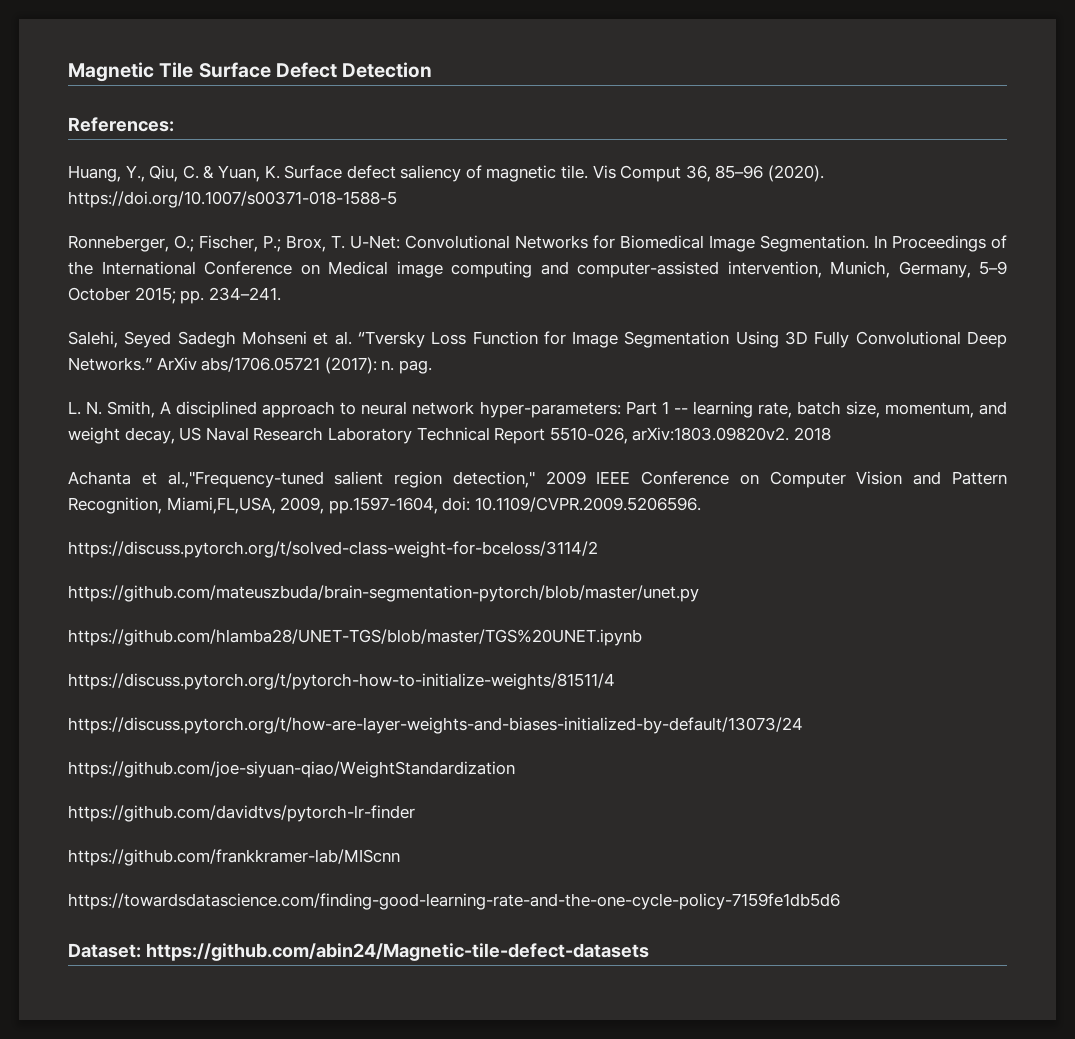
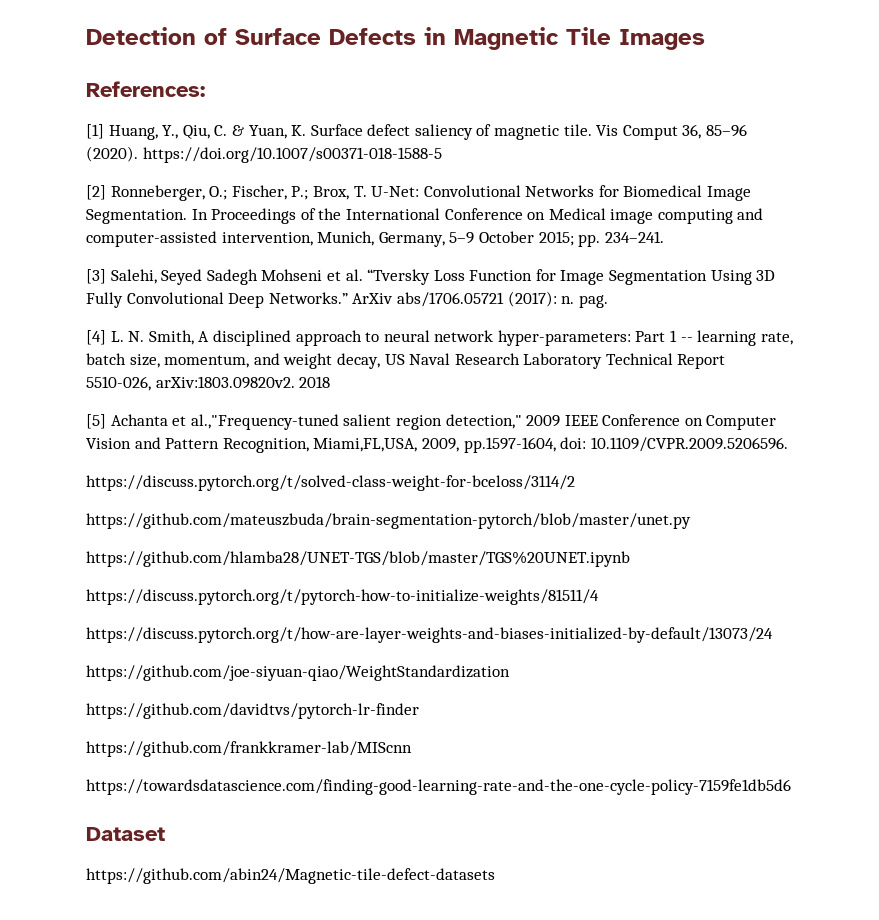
[68,62,433,82] Magnetic Tile Surface Defect Detection -> [86,27,705,50] Detection of Surface Defects in Magnetic Tile Images
(174, 124) none -> [86,124,104,139] [1]
(397, 199) none -> [86,185,106,200] [2]
(281, 294) none -> [86,269,106,284] [3]
(432, 367) none -> [86,330,106,345] [4]
(831, 434) none -> [86,414,106,429] [5]
[68,943,141,958] Dataset: -> [86,827,165,841] Dataset //

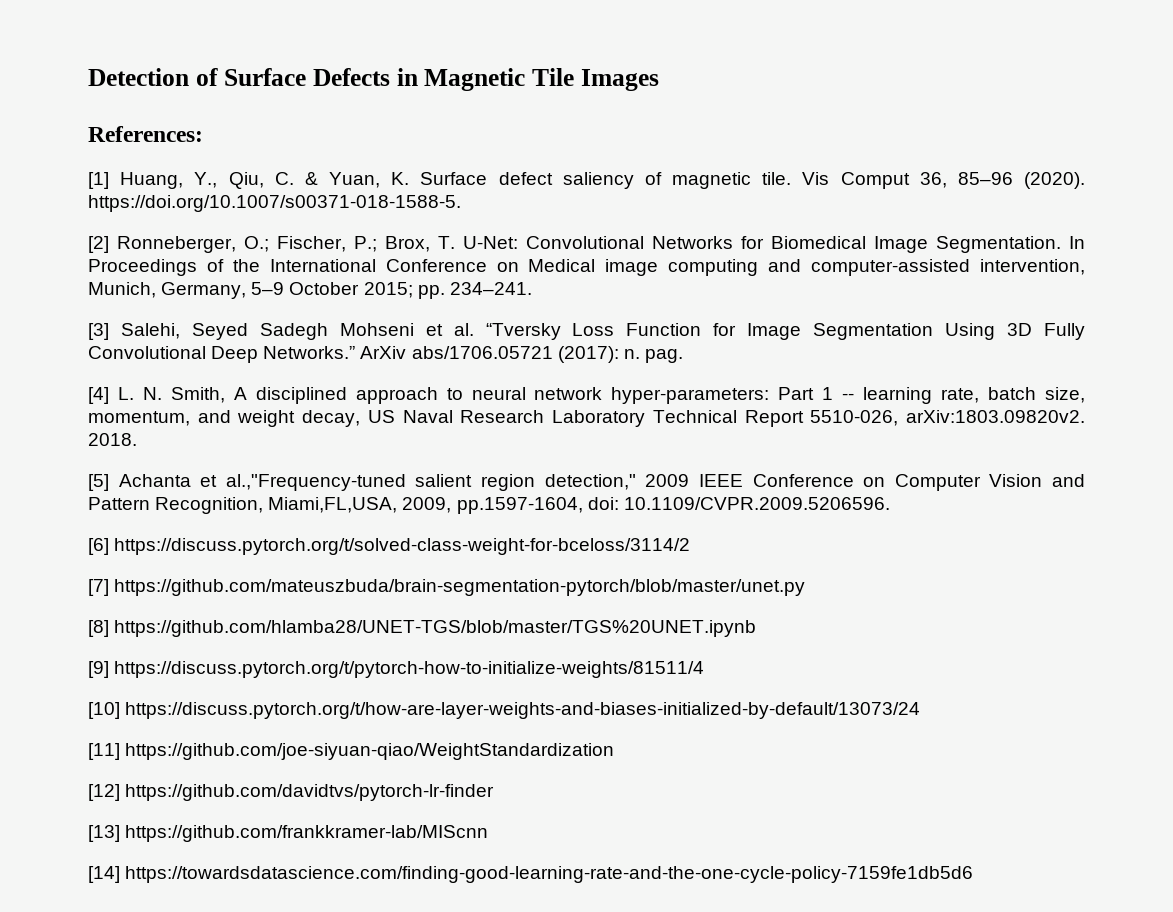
[142,147,442,163] https://doi.org/10.1007/s00371-018-1588-5 -> [88,195,461,212] https://doi.org/10.1007/s00371-018-1588-5.
[299,376,331,388] 2018 -> [88,433,137,446] 2018.
(788, 444) none -> [88,538,109,555] [6]
(575, 483) none -> [88,579,109,596] [7]
(691, 521) none -> [88,620,109,637] [8]
(630, 559) none -> [88,661,109,678] [9]
(599, 597) none -> [88,702,120,719] [10]
(773, 635) none -> [88,743,120,760] [11]
(510, 673) none -> [88,784,120,801] [12]
(419, 711) none -> [88,825,120,842] [13]
(412, 749) none -> [88,866,120,883] [14]
[86,827,165,841] [86,868,495,884] // Dataset // https://github.com/abin24/Magnetic-tile-defect-datasets -> (974, 874) none

